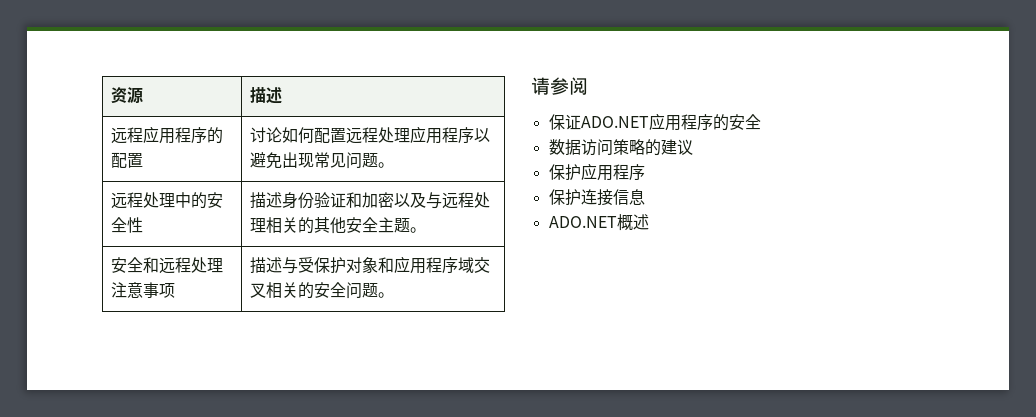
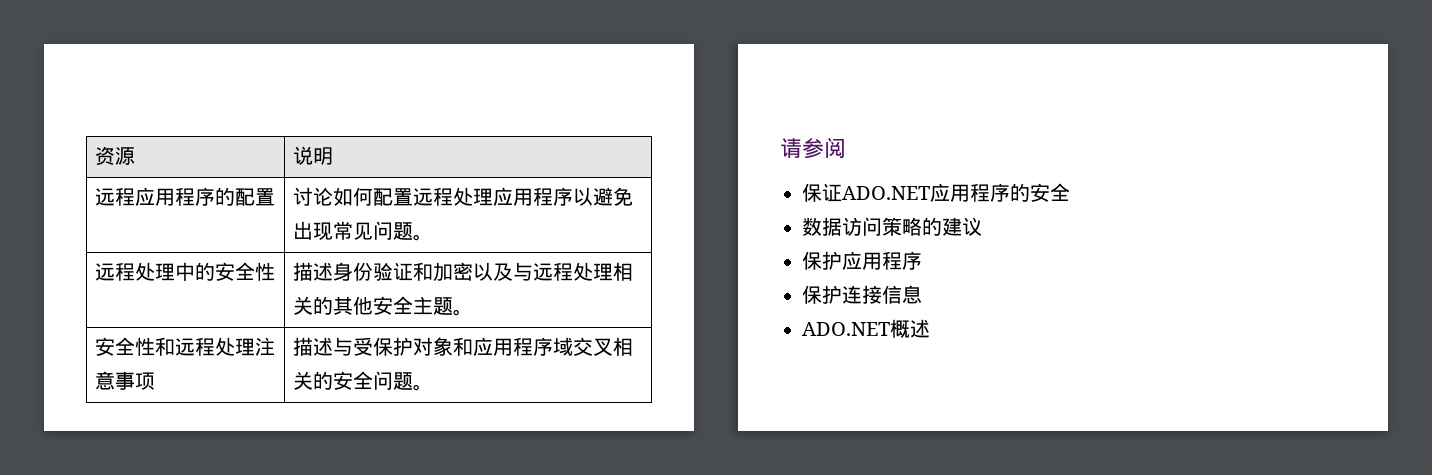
[249,87,282,104] 描述 -> [293,146,334,165] 说明
(143, 265) none -> [135,337,156,356] 性

